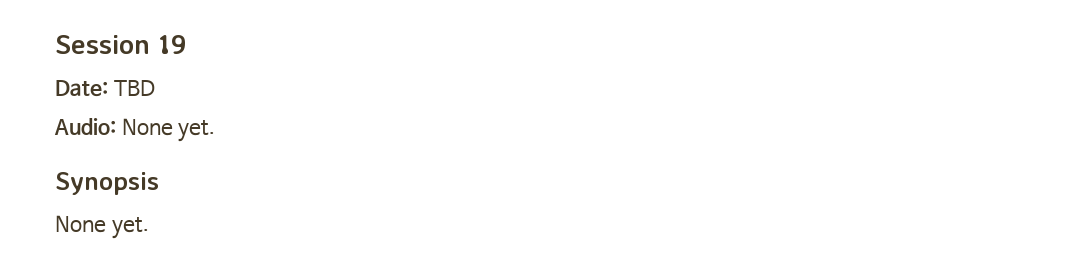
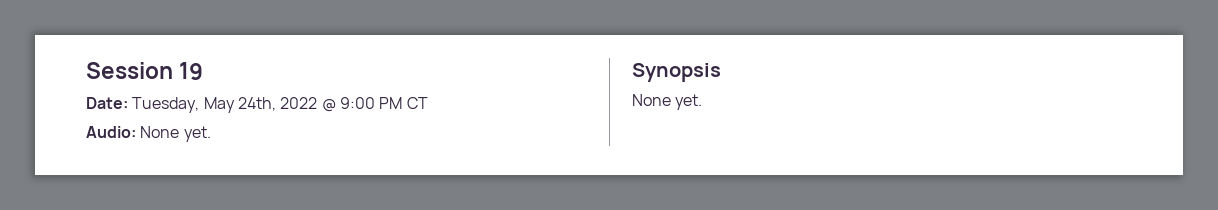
[113,80,155,96] TBD -> [132,97,428,113] Tuesday, May 24th, 2022 @ 9:00 PM CT

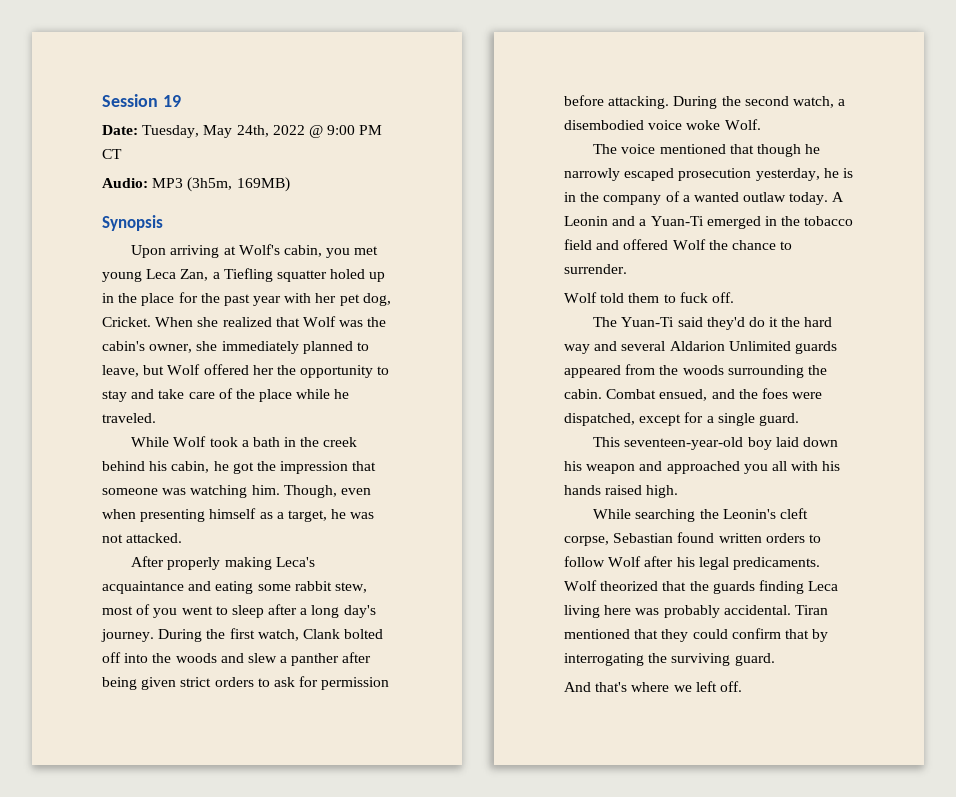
[140,126,211,142] [632,63,721,82] [632,94,703,110] None yet. // Synopsis // None yet. -> [152,177,290,192] [102,215,163,231] [131,244,379,258] [102,268,386,282] [102,292,391,306] [102,316,387,327] [102,341,369,354] [102,364,390,378] [102,388,350,402] [102,413,156,423] [131,436,358,447] [102,461,377,474] [102,485,371,498] [102,508,375,522] [102,533,183,543] [131,556,315,570] [102,581,367,594] [102,604,376,618] [101,628,384,642] [102,652,372,666] [102,676,390,690] [564,95,846,109] [564,119,761,130] [593,144,821,157] [564,168,853,181] [564,191,845,205] [564,216,854,229] [564,239,793,250] [564,264,627,274] [564,292,734,303] [593,317,833,330] [564,341,837,354] [564,364,827,378] [564,388,823,401] [564,412,799,426] [593,437,838,450] [564,461,841,474] [564,485,679,498] [593,508,808,522] [564,532,821,546] [564,556,820,570] [564,580,839,594] [564,605,828,618] [564,628,829,642] [564,653,775,666] [564,681,742,692] MP3 (3h5m, 169MB) // Synopsis // Upon arriving at Wolf's cabin, you met young Leca Zan, a Tiefling squatter holed up in the place for the past year with her pet dog, Cricket. When she realized that Wolf was the cabin's owner, she immediately planned to leave, but Wolf offered her the opportunity to stay and take care of the place while he traveled. // While Wolf took a bath in the creek behind his cabin, he got the impression that someone was watching him. Though, even when presenting himself as a target, he was not attacked. // After properly making Leca's acquaintance and eating some rabbit stew, most of you went to sleep after a long day's journey. During the first watch, Clank bolted off into the woods and slew a panther after being given strict orders to ask for permission before attacking. During the second watch, a disembodied voice woke Wolf. // The voice mentioned that though he narrowly escaped prosecution yesterday, he is in the company of a wanted outlaw today. A Leonin and a Yuan-Ti emerged in the tobacco field and offered Wolf the chance to surrender. // Wolf told them to fuck off. // The Yuan-Ti said they'd do it the hard way and several Aldarion Unlimited guards appeared from the woods surrounding the cabin. Combat ensued, and the foes were dispatched, except for a single guard. // This seventeen-year-old boy laid down his weapon and approached you all with his hands raised high. // While searching the Leonin's cleft corpse, Sebastian found written orders to follow Wolf after his legal predicaments. Wolf theorized that the guards finding Leca living here was probably accidental. Tiran mentioned that they could confirm that by interrogating the surviving guard. // And that's where we left off.

